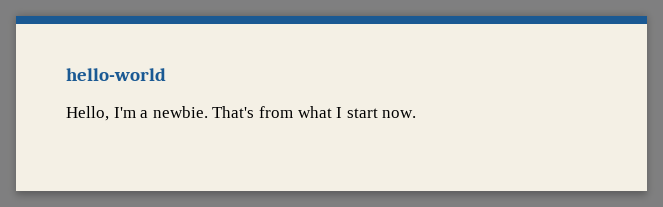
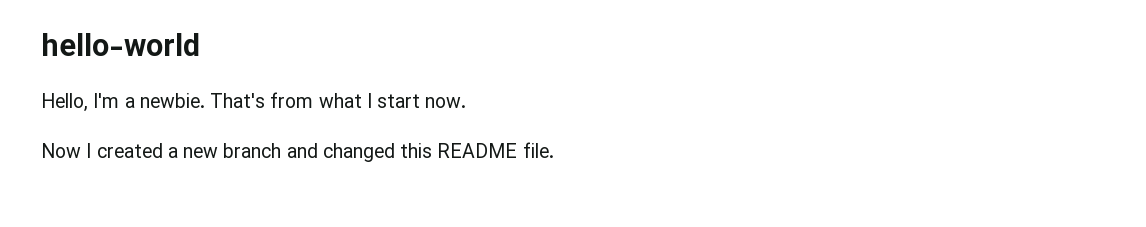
(417, 114) none -> [41,142,554,162] // Now I created a new branch and changed this README file.

